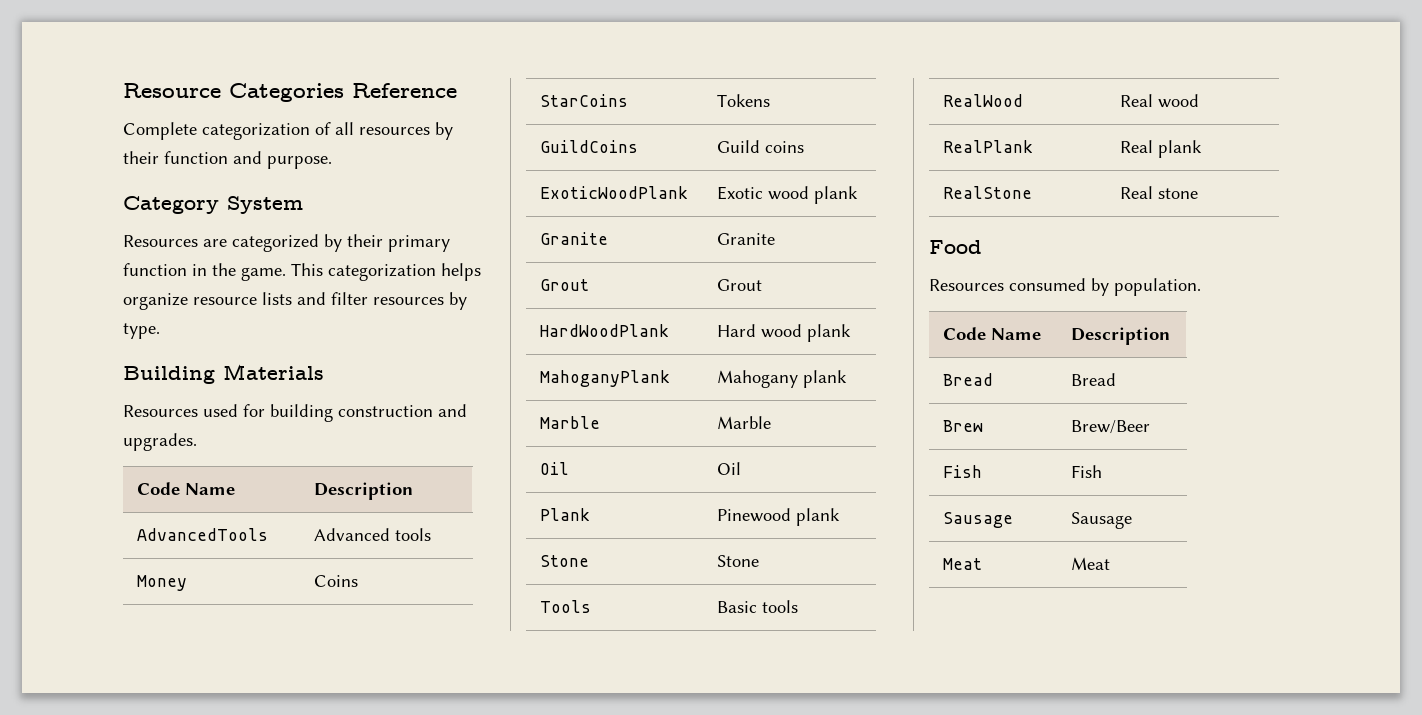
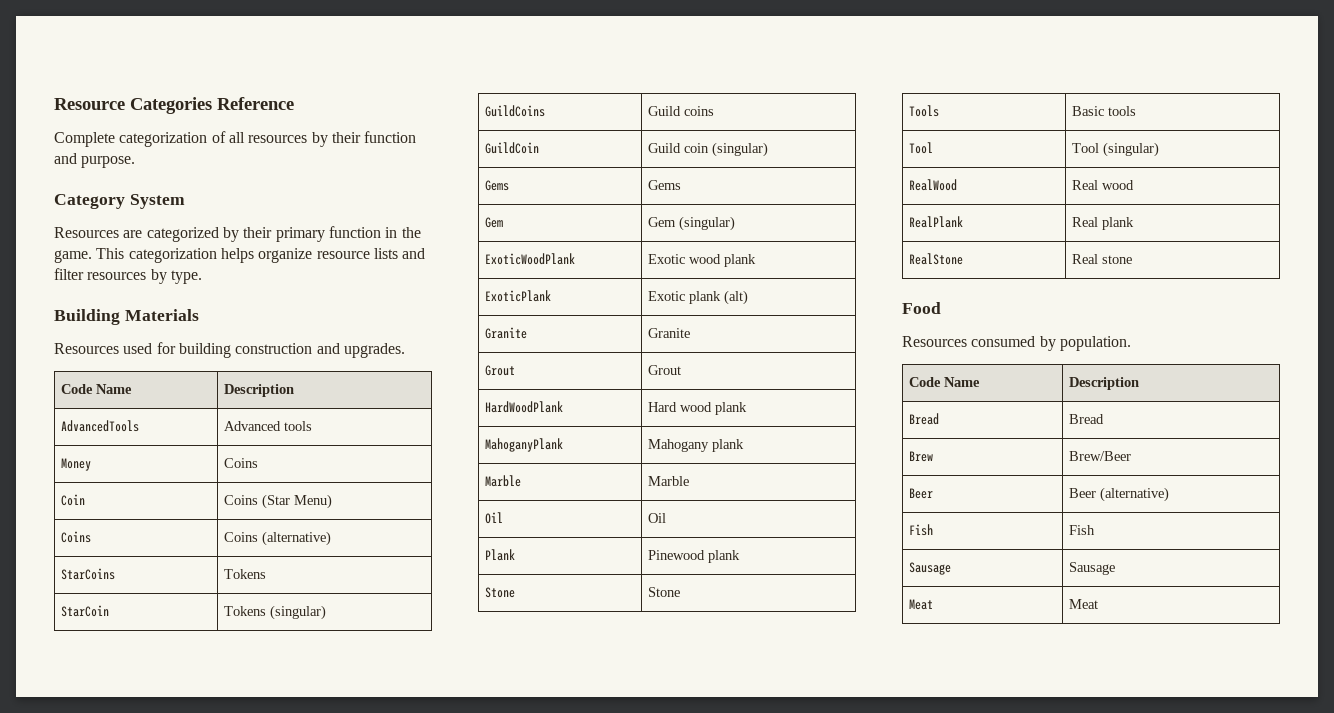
(359, 581) none -> [61,494,86,506] [224,494,333,509] [61,531,92,543] [224,531,332,546] // Coin | Coins (Star Menu) // Coins | Coins (alternative)
(771, 100) none -> [61,605,110,617] [224,605,327,620] // StarCoin | Tokens (singular)
(805, 147) none -> [485,142,540,154] [648,142,769,157] [485,180,510,191] [648,180,682,190] [485,217,504,228] [648,216,736,231] // GuildCoin | Guild coin (singular) // Gems | Gems // Gem | Gem (singular)
(859, 195) none -> [485,290,552,302] [648,290,749,305] // ExoticPlank | Exotic plank (alt)
(799, 606) none -> [909,142,934,154] [1072,142,1160,157] // Tool | Tool (singular)
(1151, 427) none -> [909,488,934,499] [1069,487,1170,502] // Beer | Beer (alternative)

